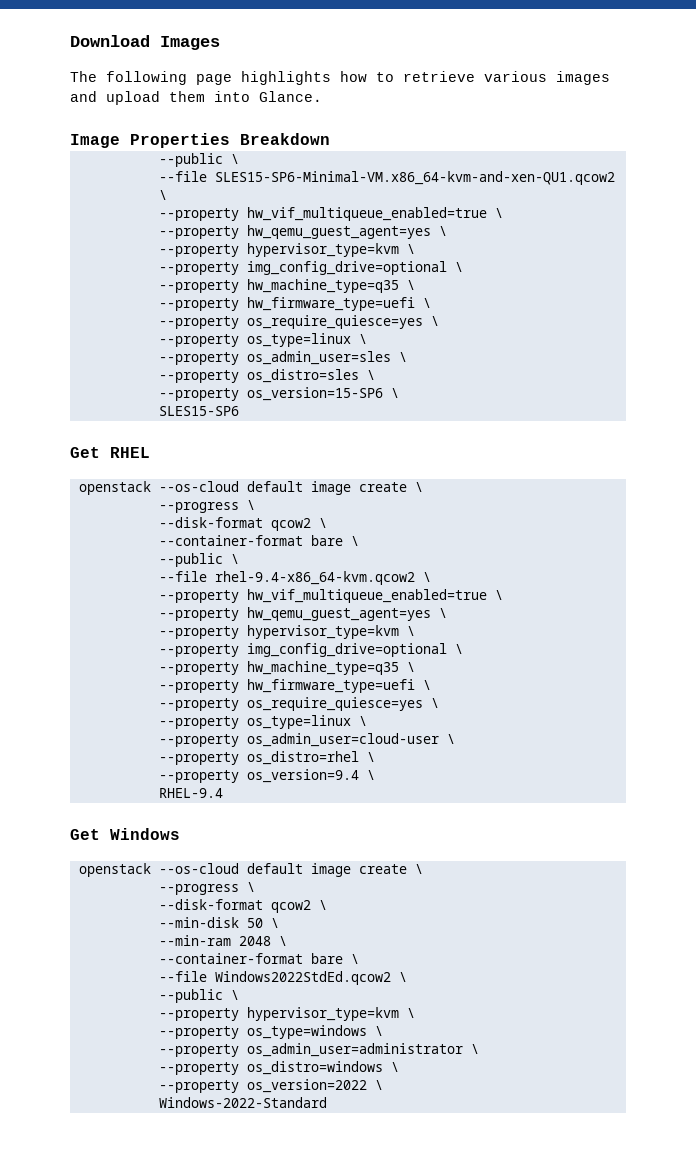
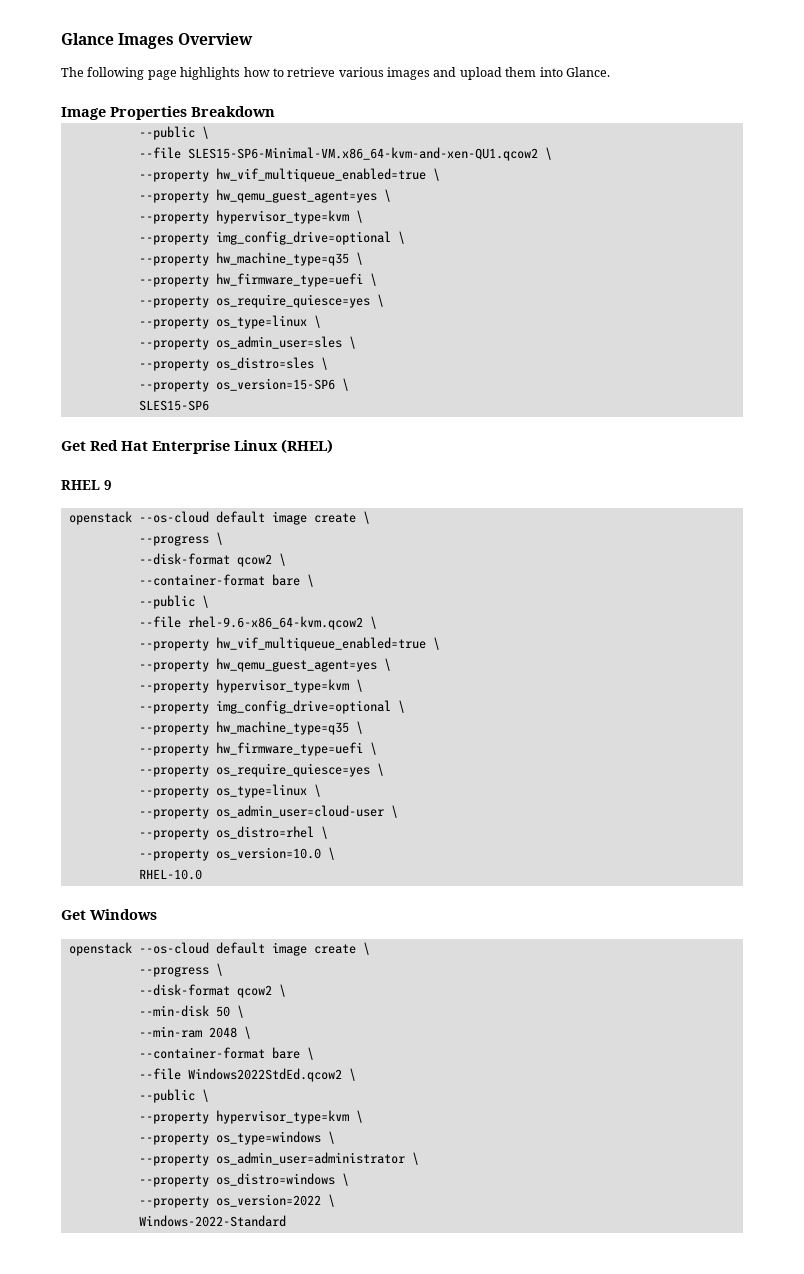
[70,35,150,47] Download -> [61,33,114,45] Glance
(220, 43) none -> [178,33,254,45] Overview
(100, 452) none -> [90,439,333,454] Red Hat Enterprise Linux (RHEL) //
(150, 452) none -> [104,480,112,490] 9
[214,571,415,585] rhel-9.4-x86_64-kvm.qcow2 -> [187,616,363,630] rhel-9.6-x86_64-kvm.qcow2
[246,769,375,783] [158,788,223,798] os_version=9.4 \ // RHEL-9.4 -> [215,847,335,860] [138,869,202,880] os_version=10.0 \ // RHEL-10.0

